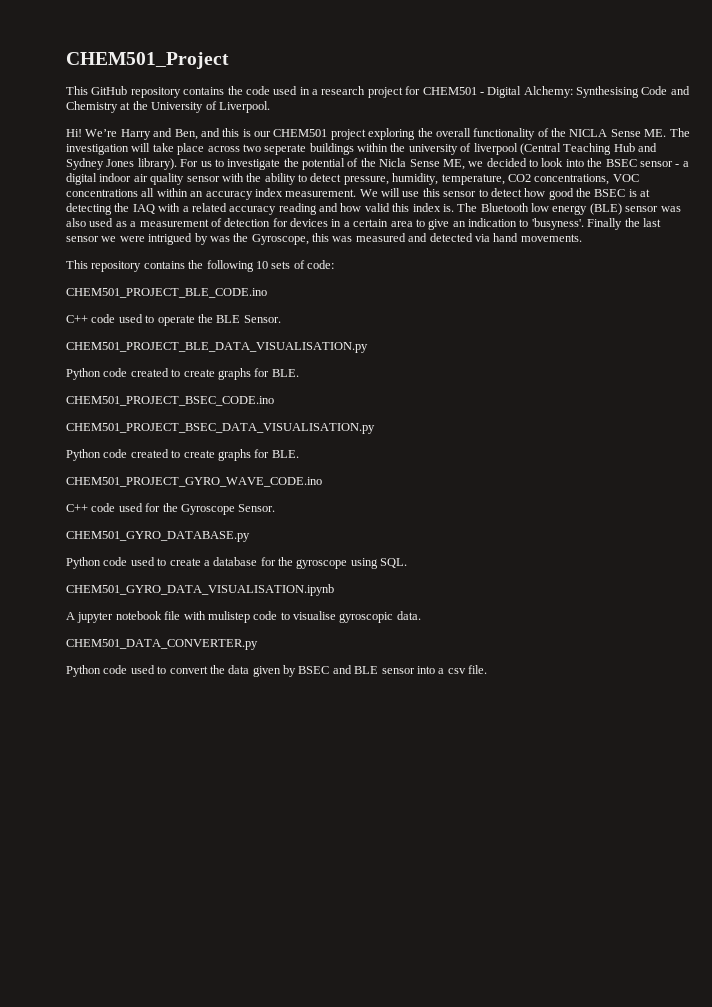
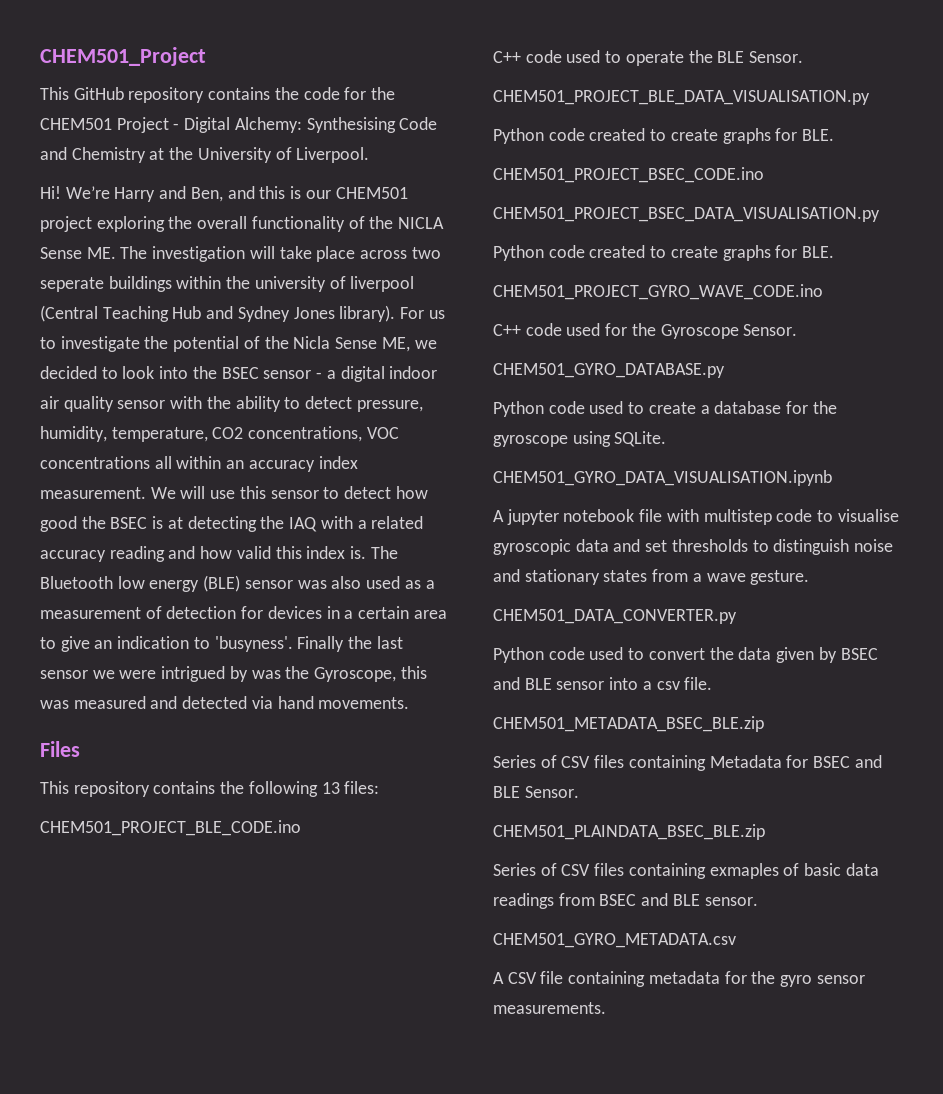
[273,86,477,98] used in a research project for CHEM501 -> [344,87,396,100] [40,117,169,133] for the CHEM501 Project
(582, 238) none -> [40,741,80,757] // Files
[255,260,334,269] 10 sets of code: -> [321,781,380,794] 13 files:
[380,558,408,568] SQL. -> [614,431,667,447] SQLite.
[207,611,250,623] mulistep -> [703,509,772,525] multistep
[396,611,421,620] data. -> [575,539,894,555] [493,569,810,585] data and set thresholds to distinguish noise and stationary states from a wave gesture.
(487, 669) none -> [493,716,764,732] [493,755,882,771] [493,786,579,798] [493,824,765,840] [493,863,879,879] [493,893,758,909] [493,933,736,948] [493,971,865,987] [493,1002,606,1014] // CHEM501_METADATA_BSEC_BLE.zip // Series of CSV files containing Metadata for BSEC and BLE Sensor. // CHEM501_PLAINDATA_BSEC_BLE.zip // Series of CSV files containing exmaples of basic data readings from BSEC and BLE sensor. // CHEM501_GYRO_METADATA.csv // A CSV file containing metadata for the gyro sensor measurements.

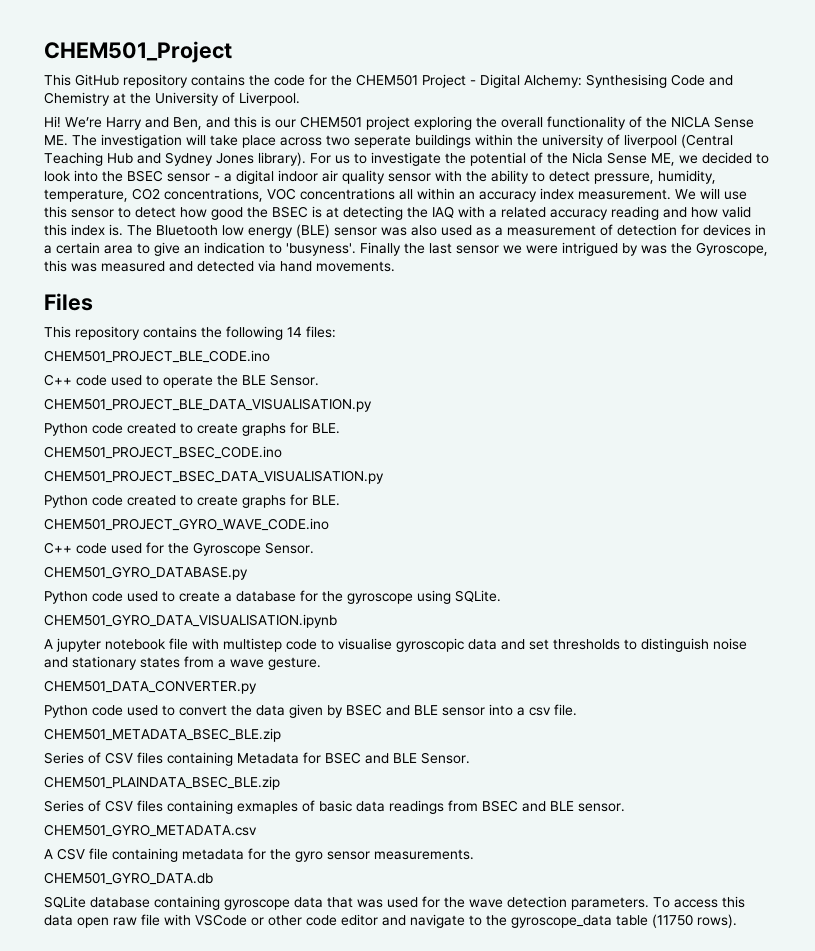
[321,782,340,794] 13 -> [287,327,302,337] 14
(606, 1008) none -> [44,872,213,885] [44,896,745,910] [44,914,737,928] // CHEM501_GYRO_DATA.db // SQLite database containing gyroscope data that was used for the wave detection parameters. To access this data open raw file with VSCode or other code editor and navigate to the gyroscope_data table (11750 rows).

